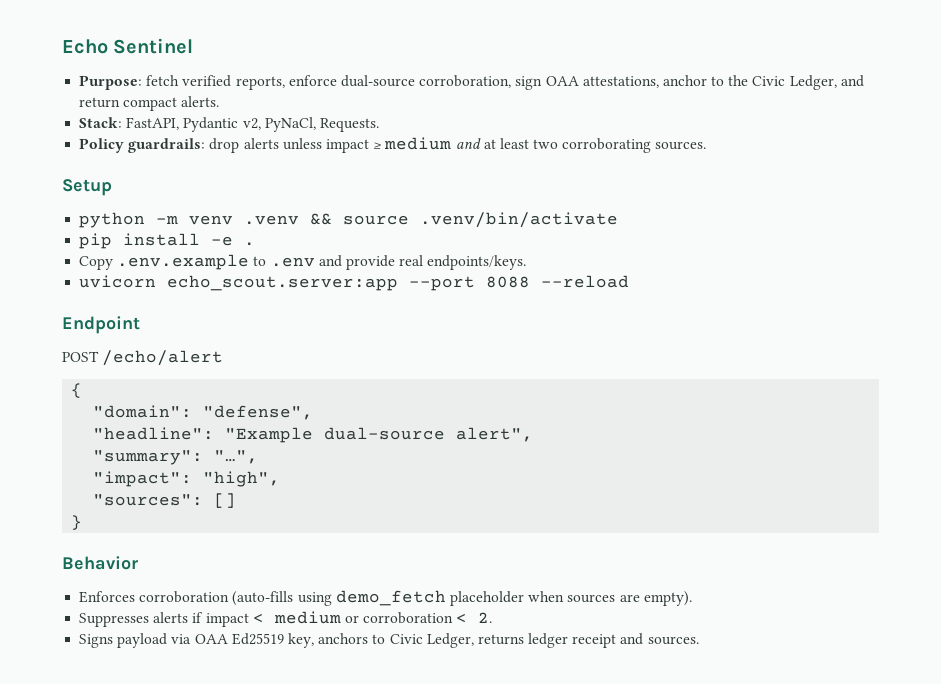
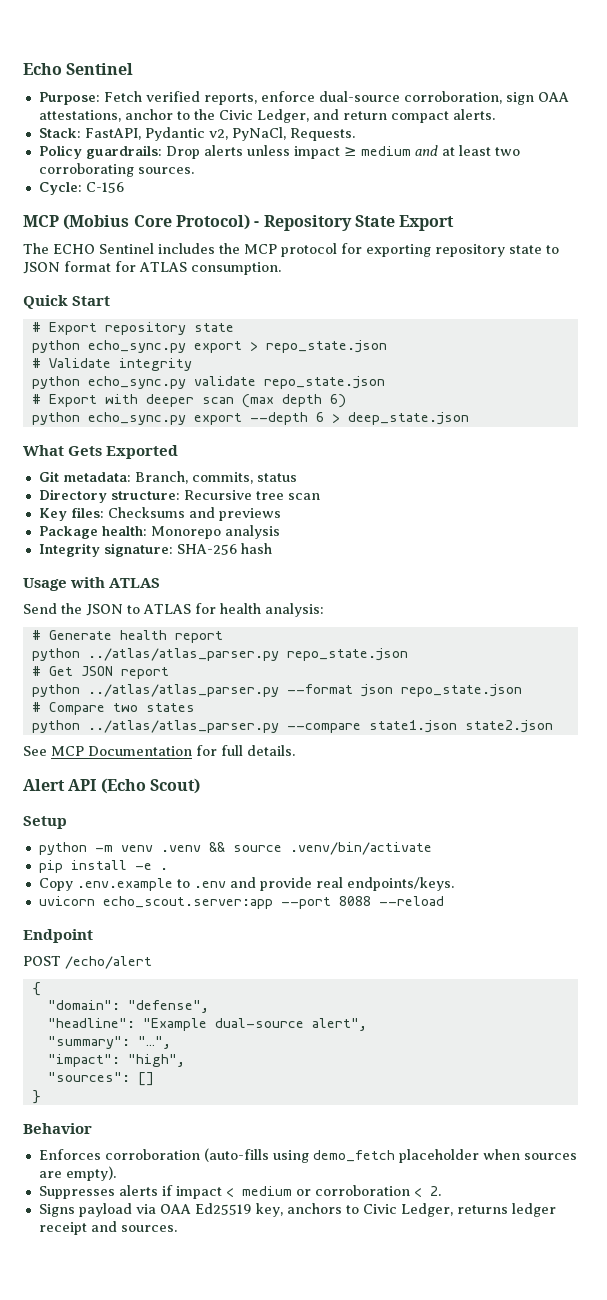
[146,75,180,86] fetch -> [103,91,142,102] Fetch
[209,138,240,153] drop -> [165,146,200,159] Drop
(707, 145) none -> [38,182,124,195] [23,214,455,231] [23,243,559,257] [23,261,281,275] [23,295,111,309] [31,322,234,335] [31,340,387,353] [31,358,192,371] [31,376,385,389] [31,394,346,408] [31,412,469,425] [23,445,179,459] [38,471,297,484] [38,489,320,503] [38,507,281,521] [38,525,280,539] [38,543,272,557] [23,577,161,591] [23,603,324,617] [31,630,223,643] [31,648,408,661] [31,666,169,679] [31,684,522,697] [31,702,195,715] [31,720,553,733] [23,745,295,756] [23,778,200,794] // Cycle: C-156 // MCP (Mobius Core Protocol) - Repository State Export // The ECHO Sentinel includes the MCP protocol for exporting repository state to JSON format for ATLAS consumption. // Quick Start // # Export repository state // python echo_sync.py export > repo_state.json // # Validate integrity // python echo_sync.py validate repo_state.json // # Export with deeper scan (max depth 6) // python echo_sync.py export --depth 6 > deep_state.json // What Gets Exported // Git metadata: Branch, commits, status // Directory structure: Recursive tree scan // Key files: Checksums and previews // Package health: Monorepo analysis // Integrity signature: SHA-256 hash // Usage with ATLAS // Send the JSON to ATLAS for health analysis: // # Generate health report // python ../atlas/atlas_parser.py repo_state.json // # Get JSON report // python ../atlas/atlas_parser.py --format json repo_state.json // # Compare two states // python ../atlas/atlas_parser.py --compare state1.json state2.json // See MCP Documentation for full details. // Alert API (Echo Scout)

